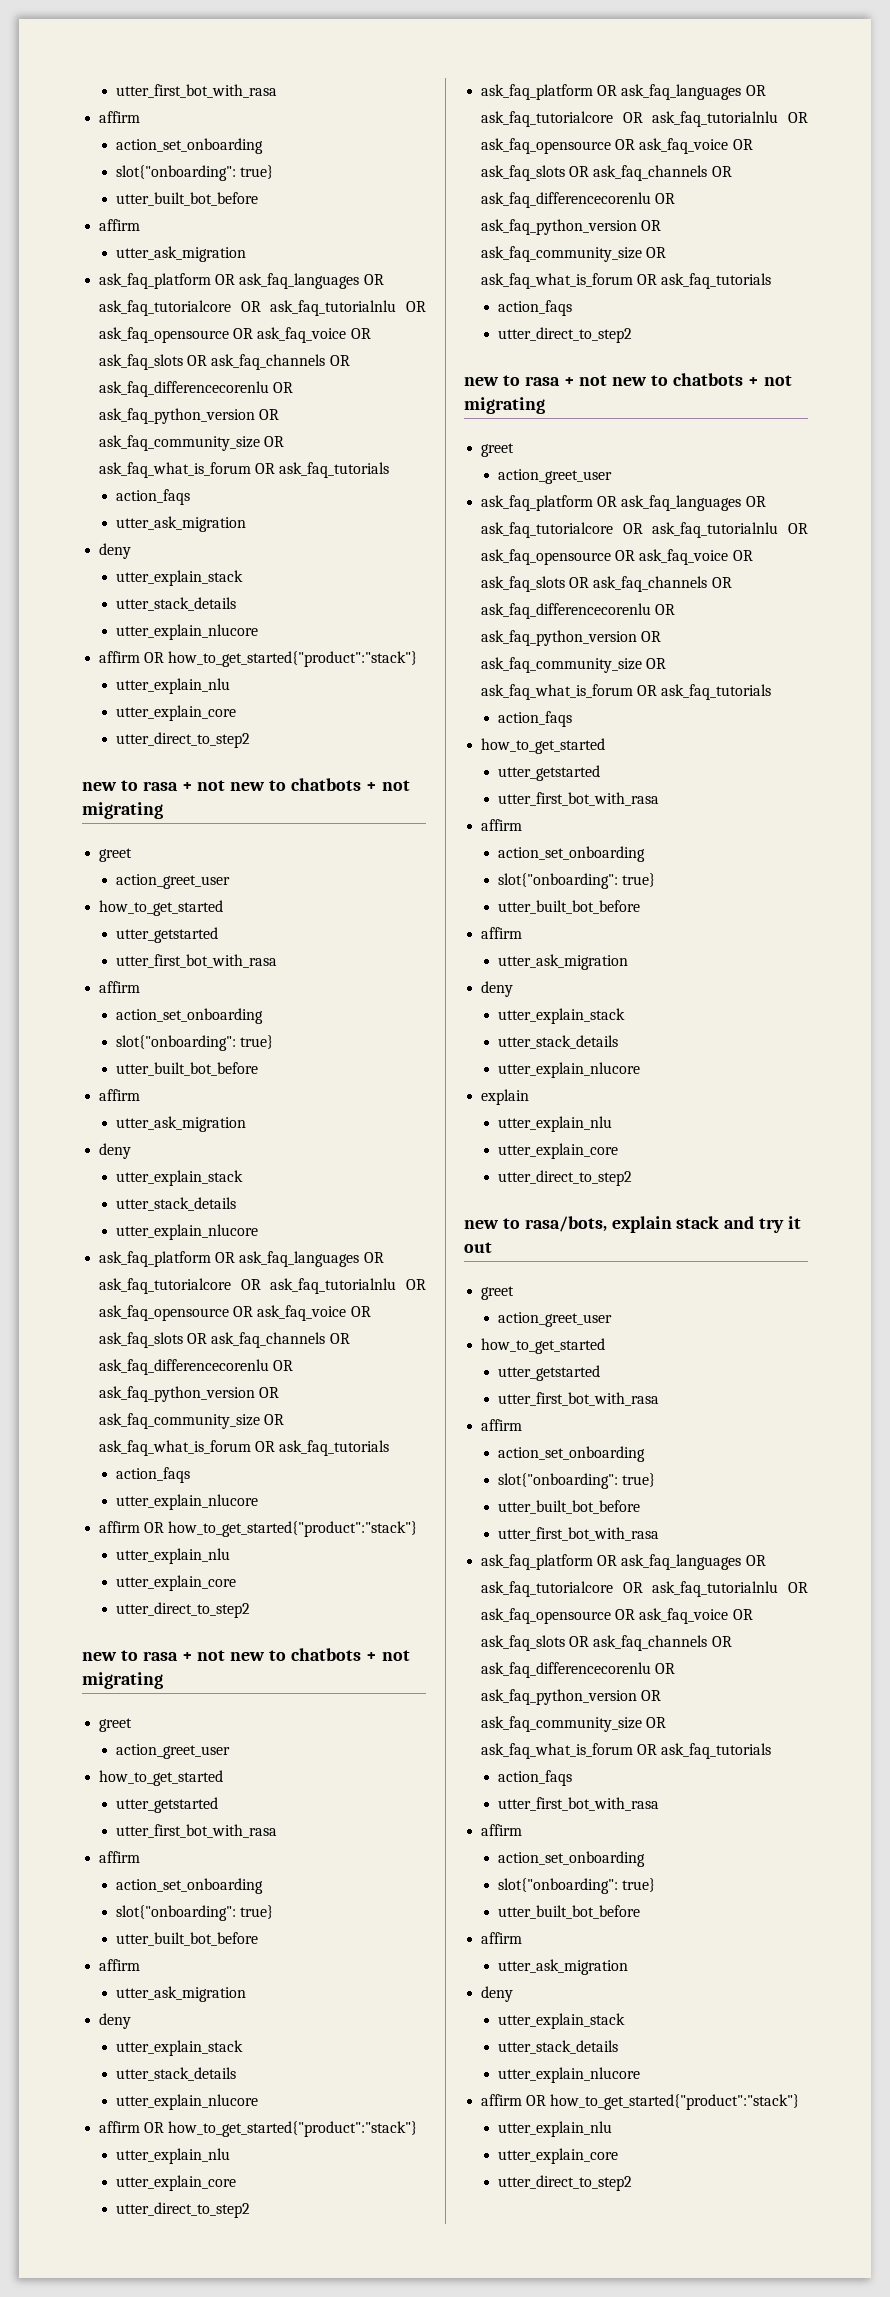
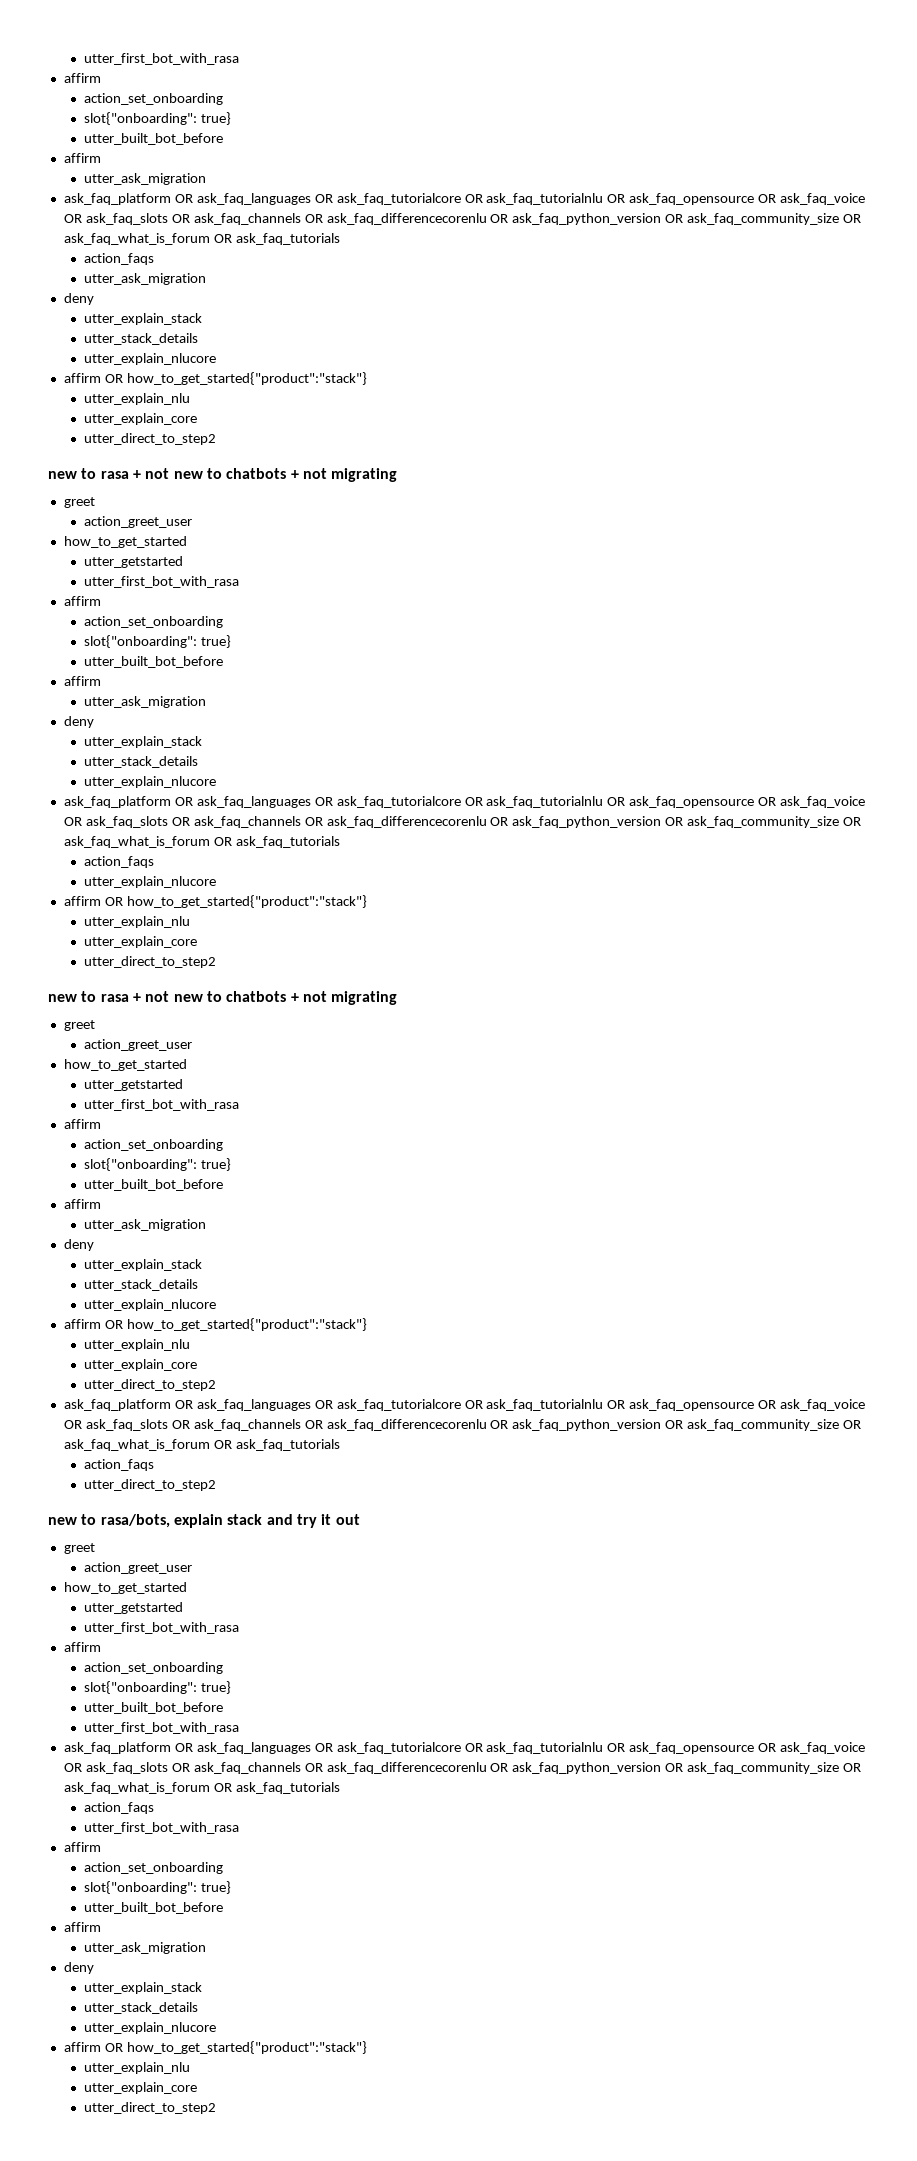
[464,373,792,386] [464,397,545,414] [481,443,515,457] [498,469,613,484] [481,495,766,511] [481,522,808,538] [481,549,753,565] [481,576,732,592] [481,603,676,619] [481,630,662,646] [481,657,667,673] [481,684,772,700] [498,711,573,727] [481,738,606,754] [498,765,601,781] [498,792,660,806] [481,819,523,831] [498,846,646,862] [498,873,656,889] [498,900,641,914] [481,927,523,939] [498,954,629,970] [481,981,514,997] [498,1008,626,1024] [498,1035,619,1049] [498,1062,641,1078] [481,1089,530,1105] [498,1116,613,1132] [498,1143,619,1159] [498,1170,633,1186] // new to rasa + not new to chatbots + not migrating // greet // action_greet_user // ask_faq_platform OR ask_faq_languages OR ask_faq_tutorialcore OR ask_faq_tutorialnlu OR ask_faq_opensource OR ask_faq_voice OR ask_faq_slots OR ask_faq_channels OR ask_faq_differencecorenlu OR ask_faq_python_version OR ask_faq_community_size OR ask_faq_what_is_forum OR ask_faq_tutorials // action_faqs // how_to_get_started // utter_getstarted // utter_first_bot_with_rasa // affirm // action_set_onboarding // slot{"onboarding": true} // utter_built_bot_before // affirm // utter_ask_migration // deny // utter_explain_stack // utter_stack_details // utter_explain_nlucore // explain // utter_explain_nlu // utter_explain_core // utter_direct_to_step2 -> (217, 1485) none

